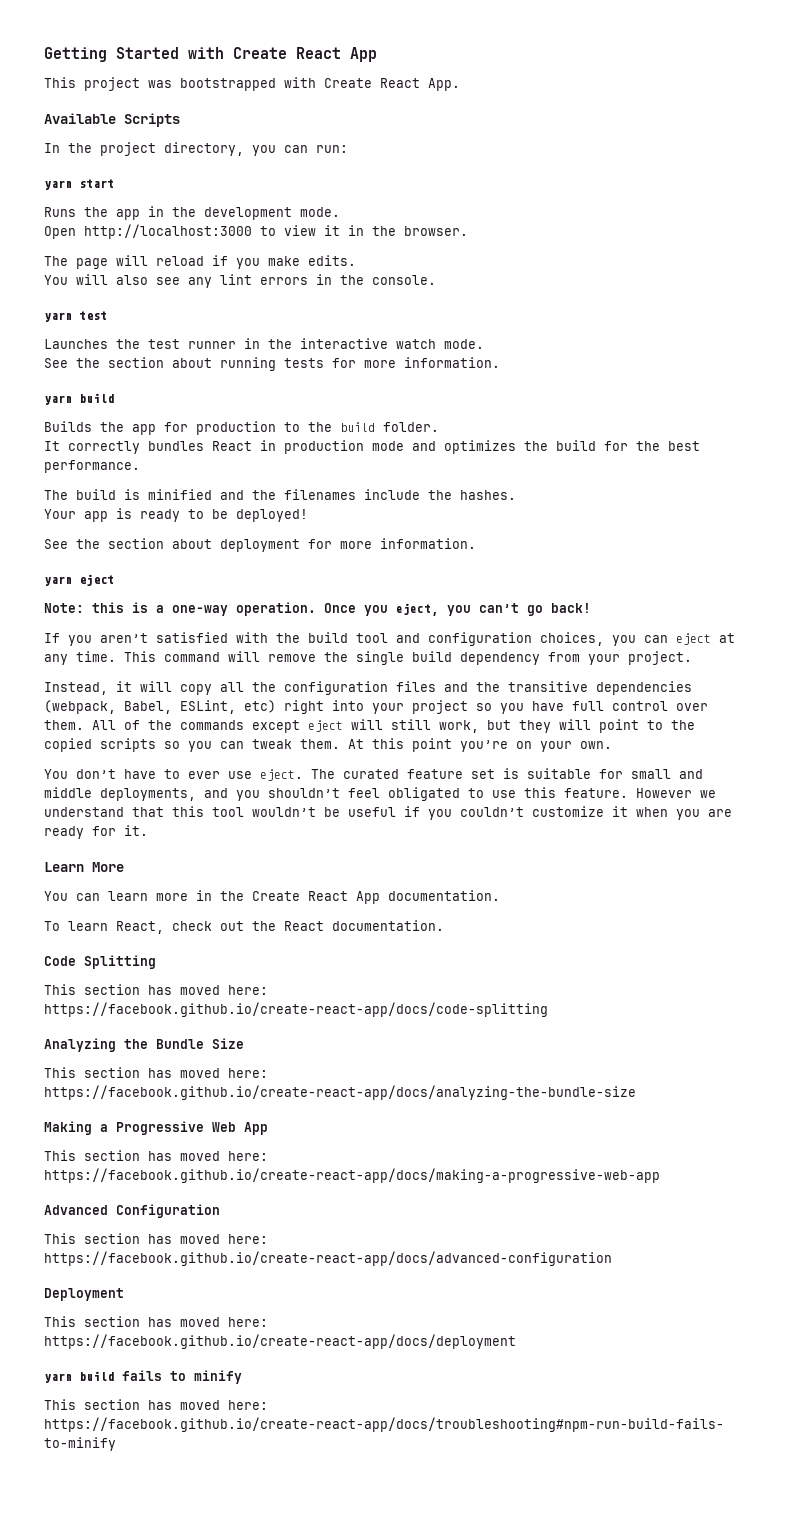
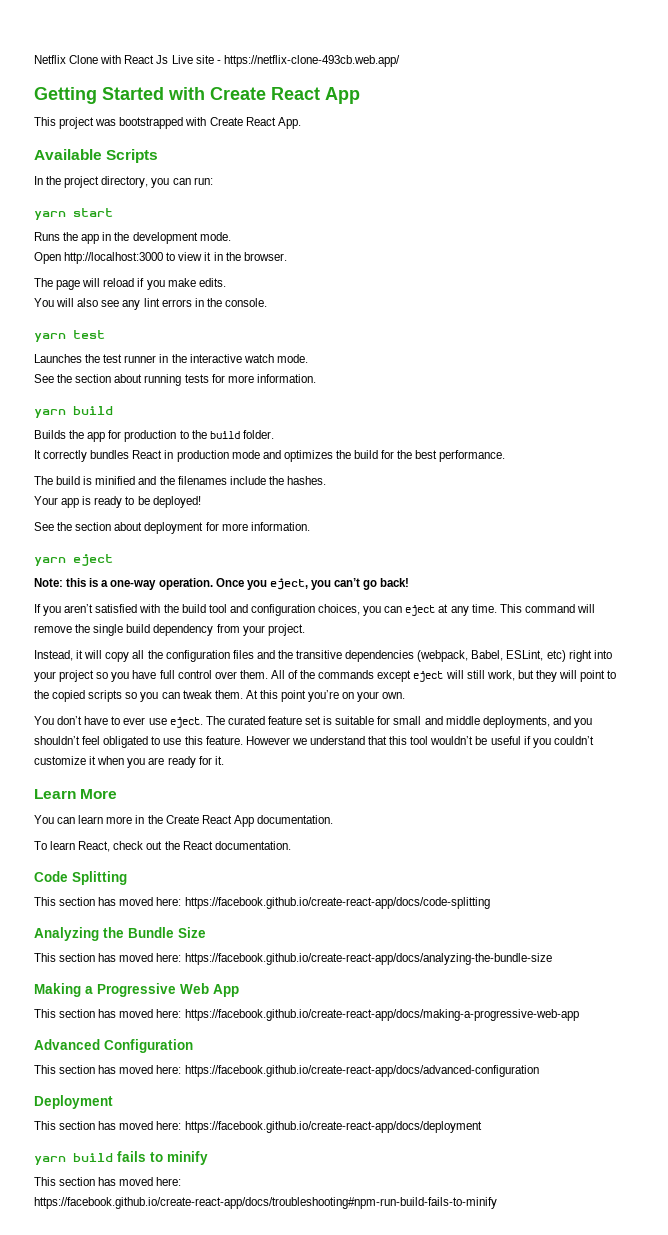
(44, 54) none -> [34,55,400,67] Netflix Clone with React Js Live site - https://netflix-clone-493cb.web.app/ //

